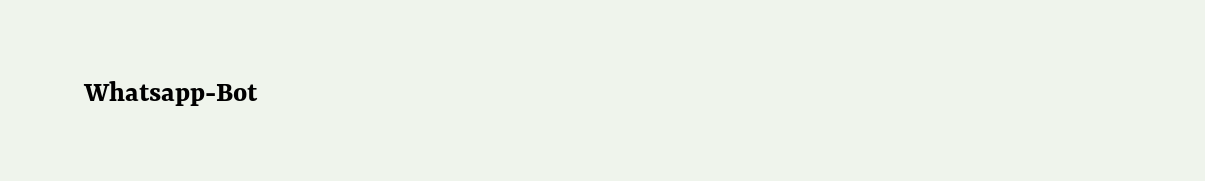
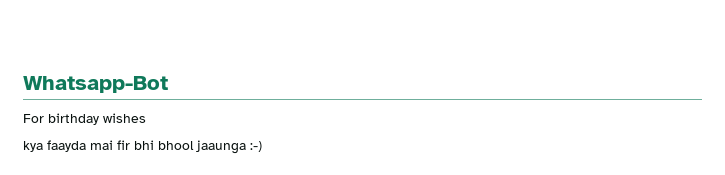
(258, 93) none -> [23,113,146,125] [23,140,262,154] // For birthday wishes // kya faayda mai fir bhi bhool jaaunga :-)

